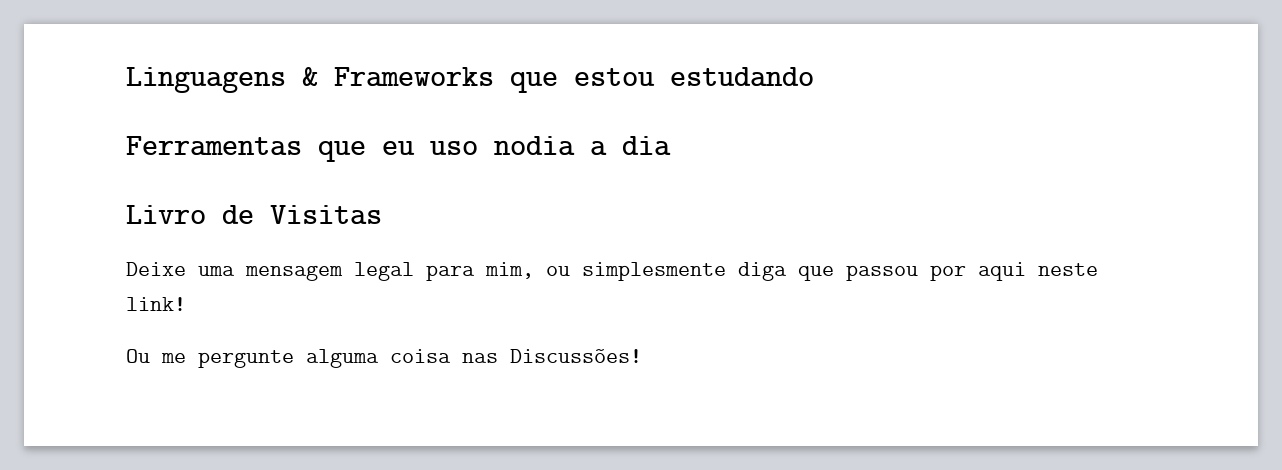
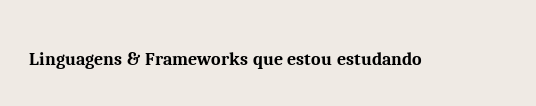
[126,136,671,162] [126,205,382,225] [126,262,1098,281] [126,297,186,311] [126,349,642,368] // Ferramentas que eu uso nodia a dia // Livro de Visitas // Deixe uma mensagem legal para mim, ou simplesmente diga que passou por aqui neste link! // Ou me pergunte alguma coisa nas Discussões! -> (423, 58) none

